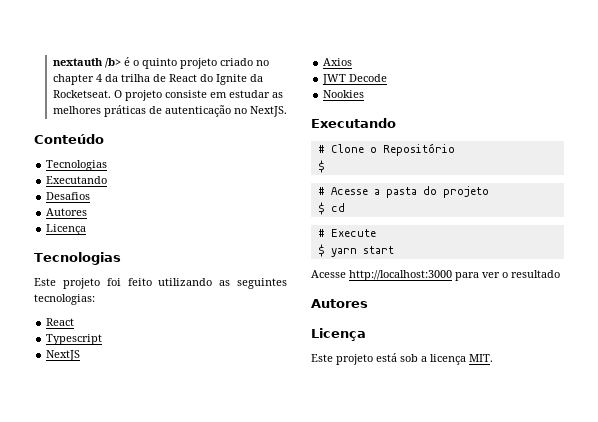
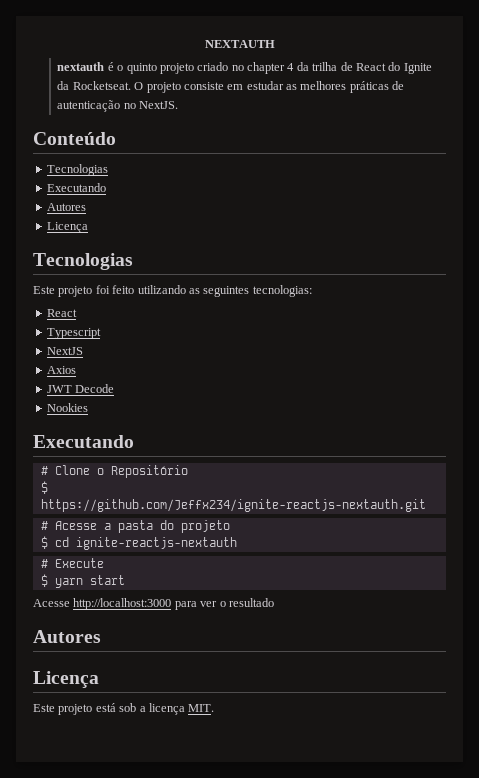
[52,58,121,68] nextauth /b> -> [204,40,275,48] [57,62,105,71] NEXTAUTH // nextauth
[46,192,91,200] // Desafios -> (106, 187) none
(325, 166) none -> [40,499,426,512] https://github.com/Jeffx234/ignite-reactjs-nextauth.git
(345, 207) none -> [75,537,237,550] ignite-reactjs-nextauth

